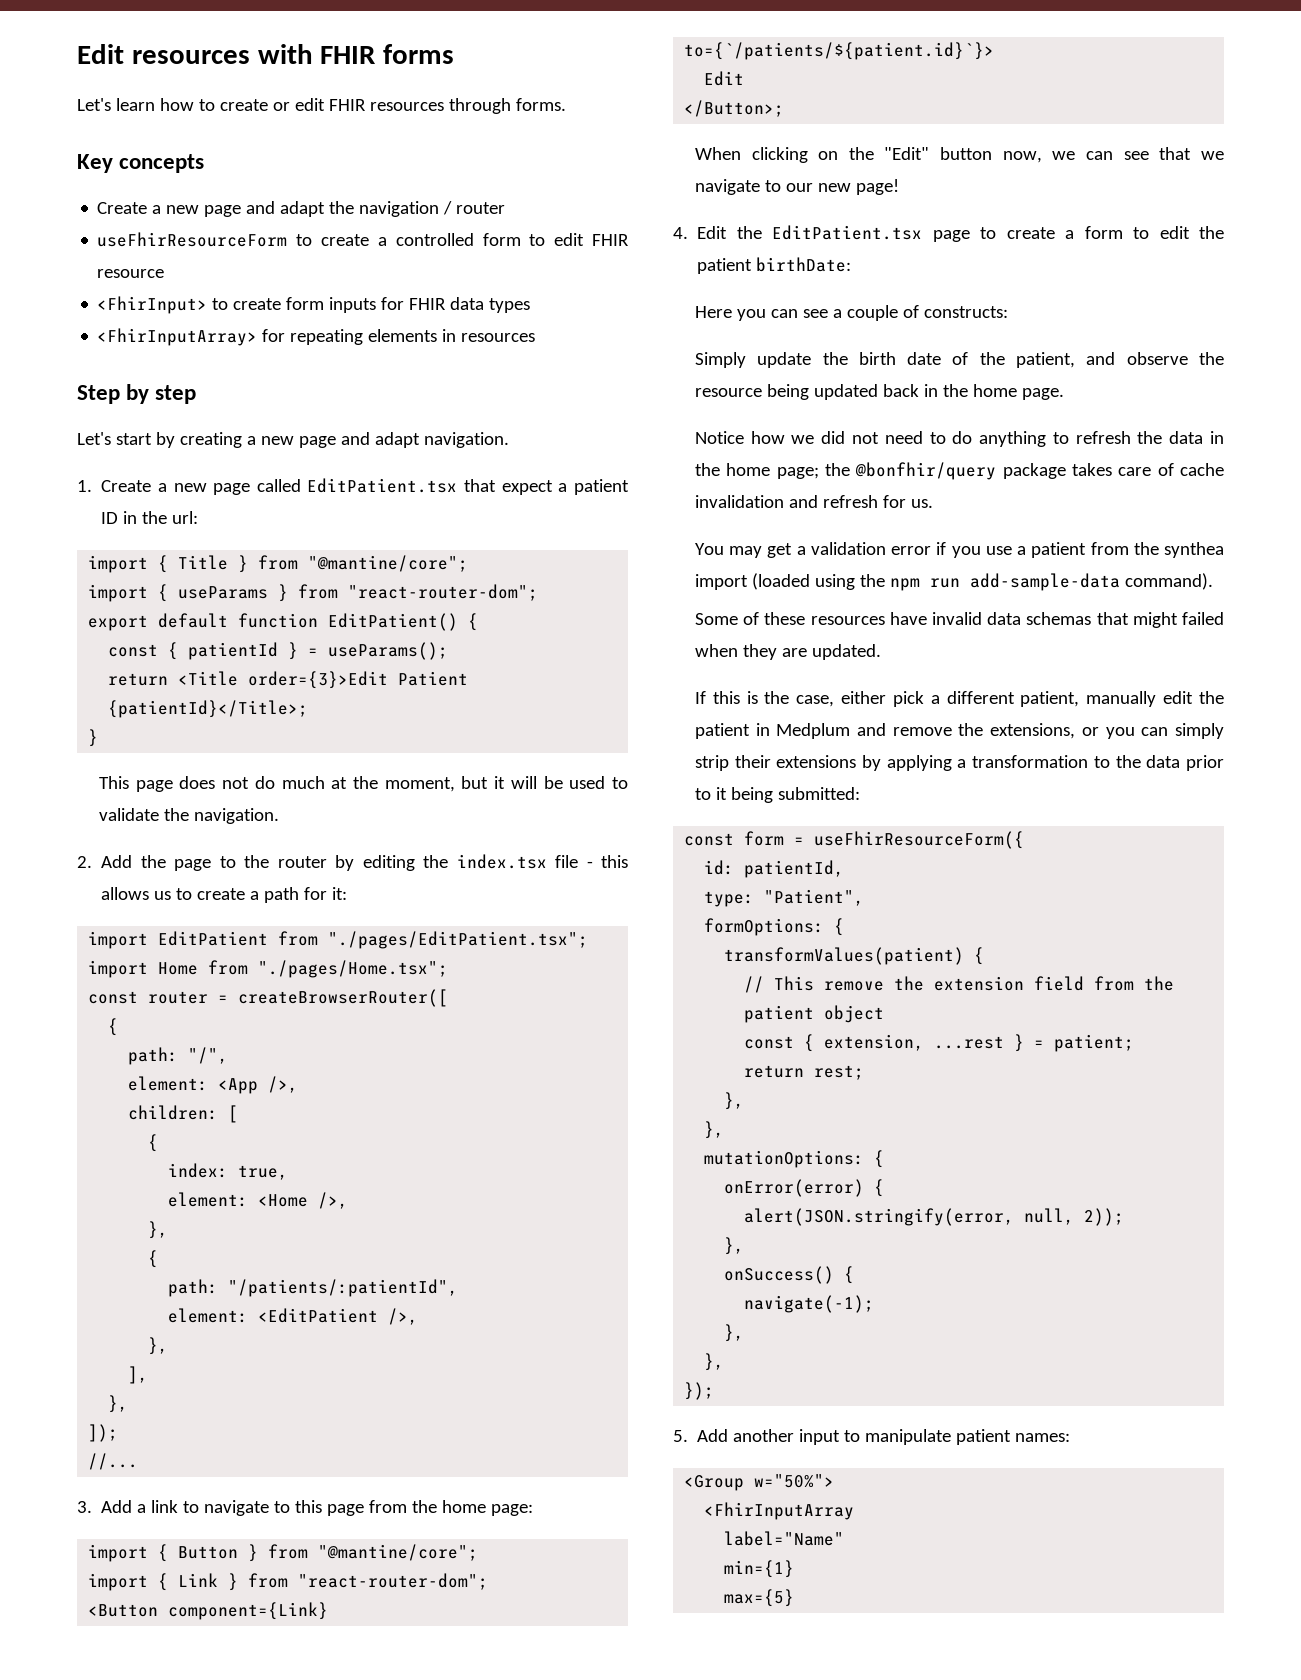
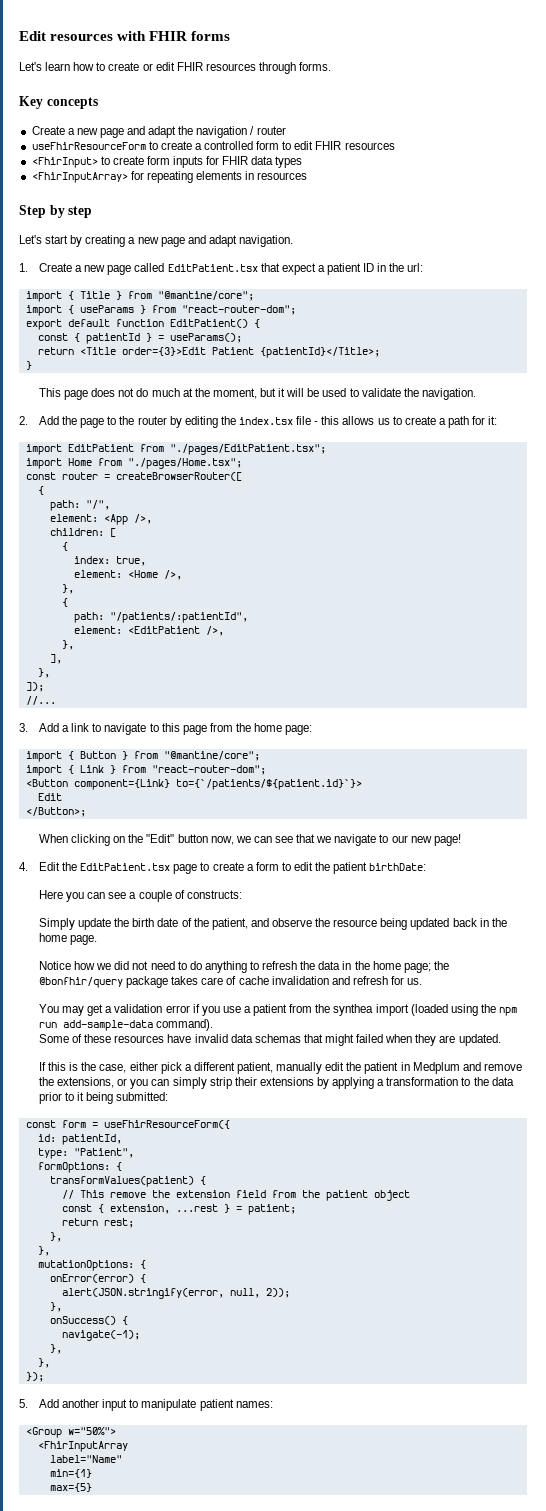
[97,269,165,278] resource -> [344,142,395,150] resources

